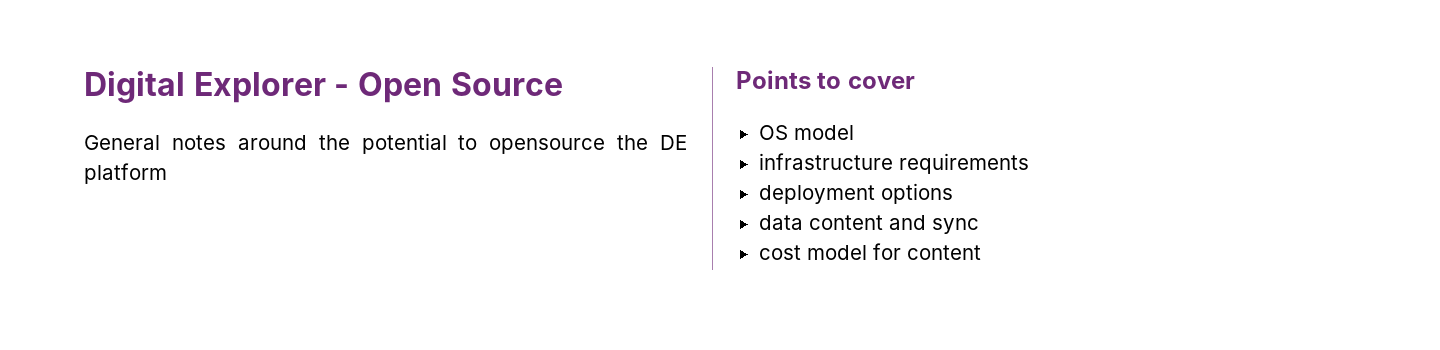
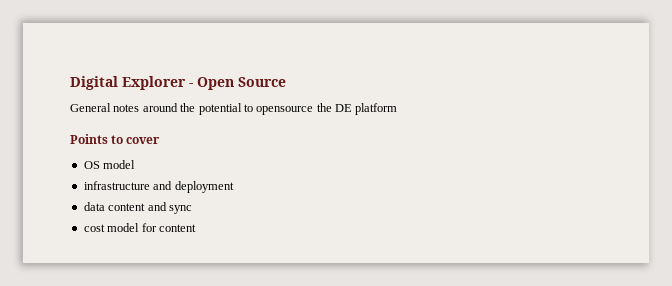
[898,153,1029,174] requirements // -> [153,181,173,190] and
[880,183,953,204] options -> (234, 187) none

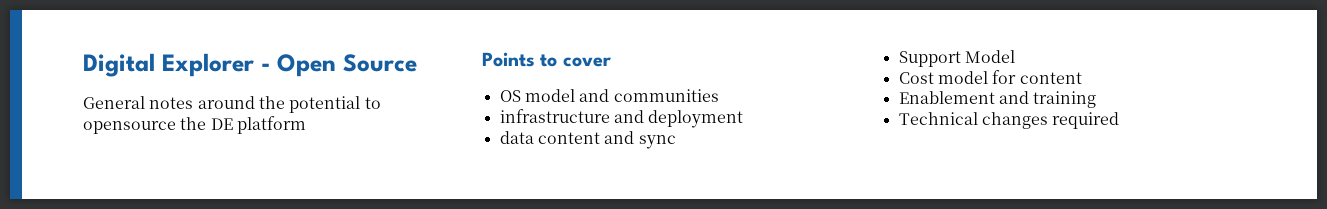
(136, 164) none -> [579,89,719,102] and communities
[83,224,105,232] cost -> [898,50,1015,67] [898,72,934,84] Support Model // Cost
(196, 228) none -> [898,91,1097,108] [898,112,1120,129] // Enablement and training // Technical changes required

